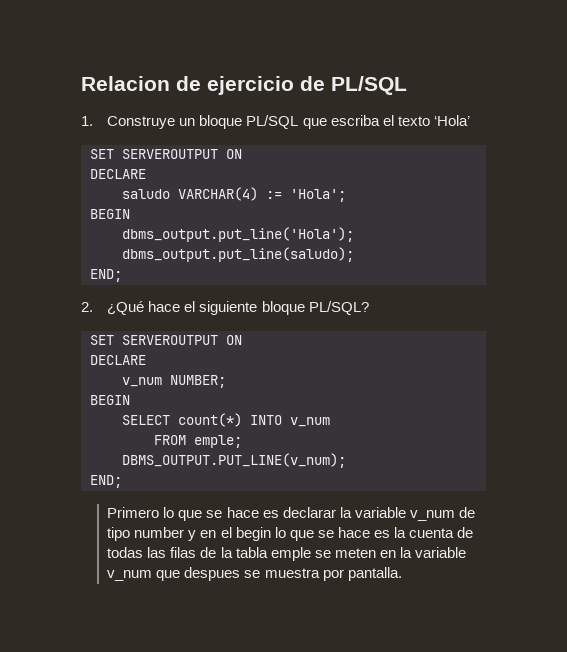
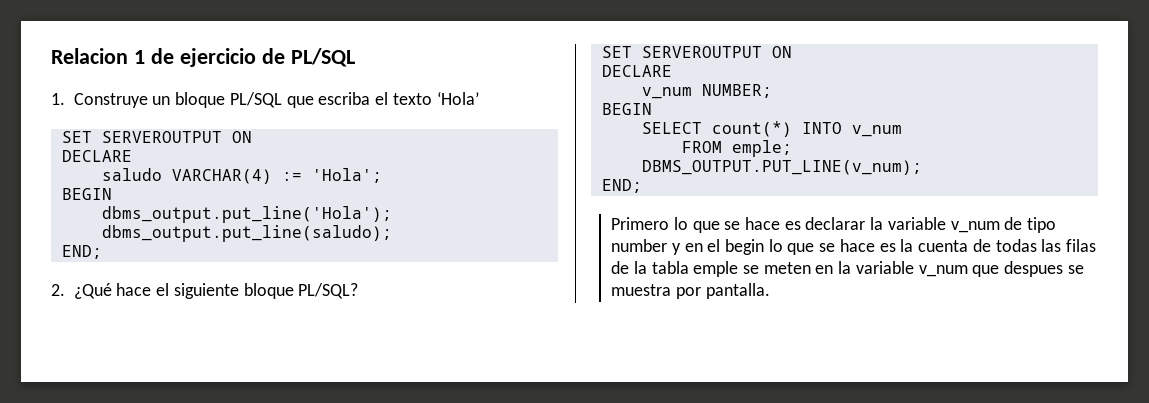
(170, 83) none -> [133,50,145,64] 1

